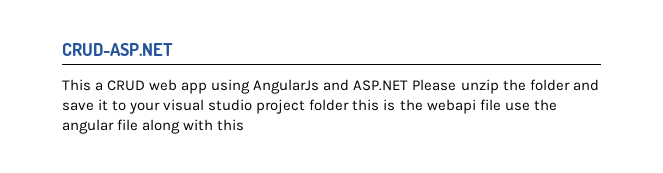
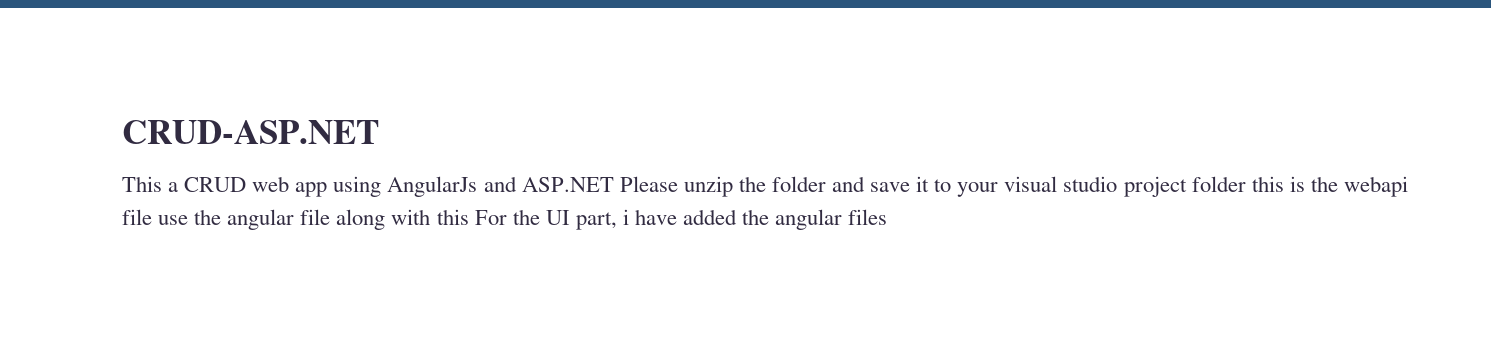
(245, 125) none -> [474,209,888,230] For the UI part, i have added the angular files

